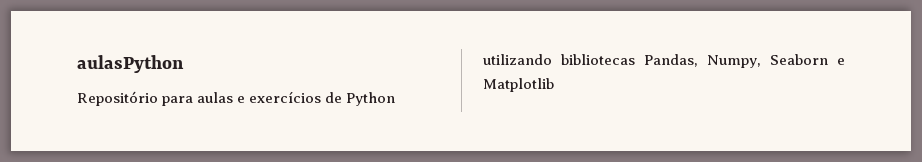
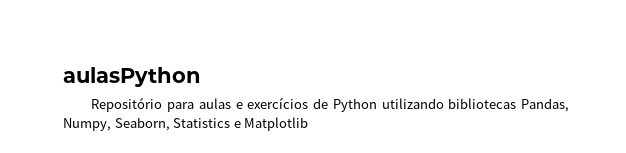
[770,54,828,65] Seaborn -> [114,117,231,131] Seaborn, Statistics

